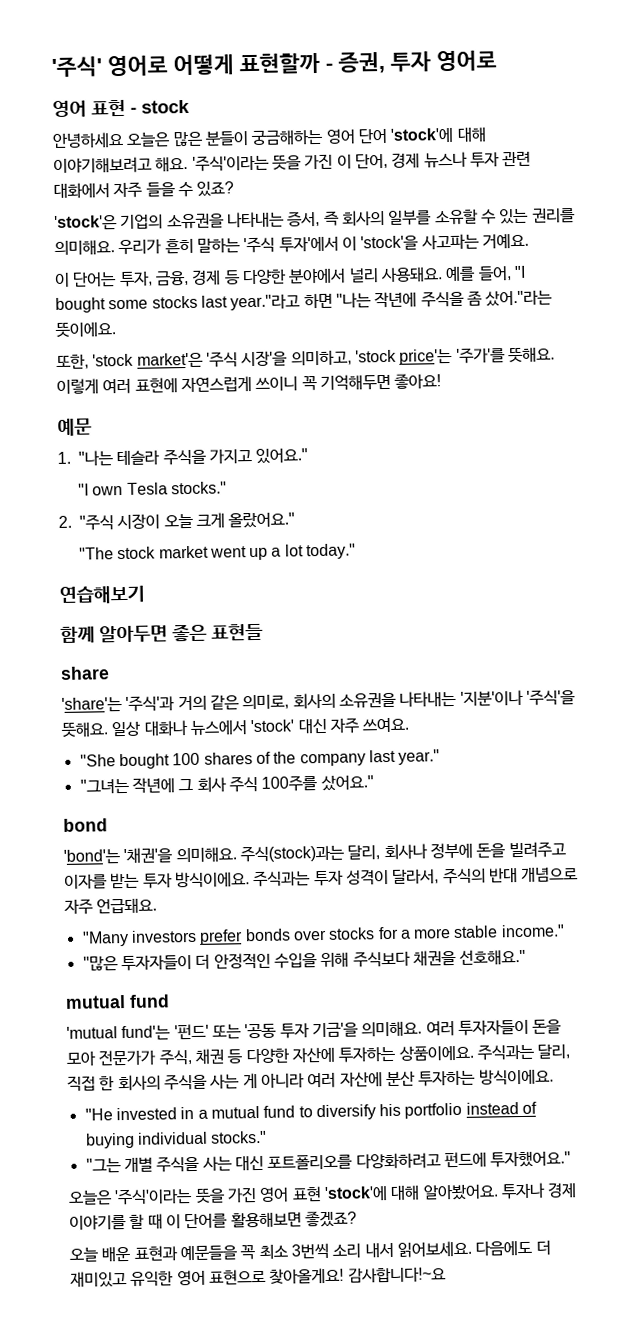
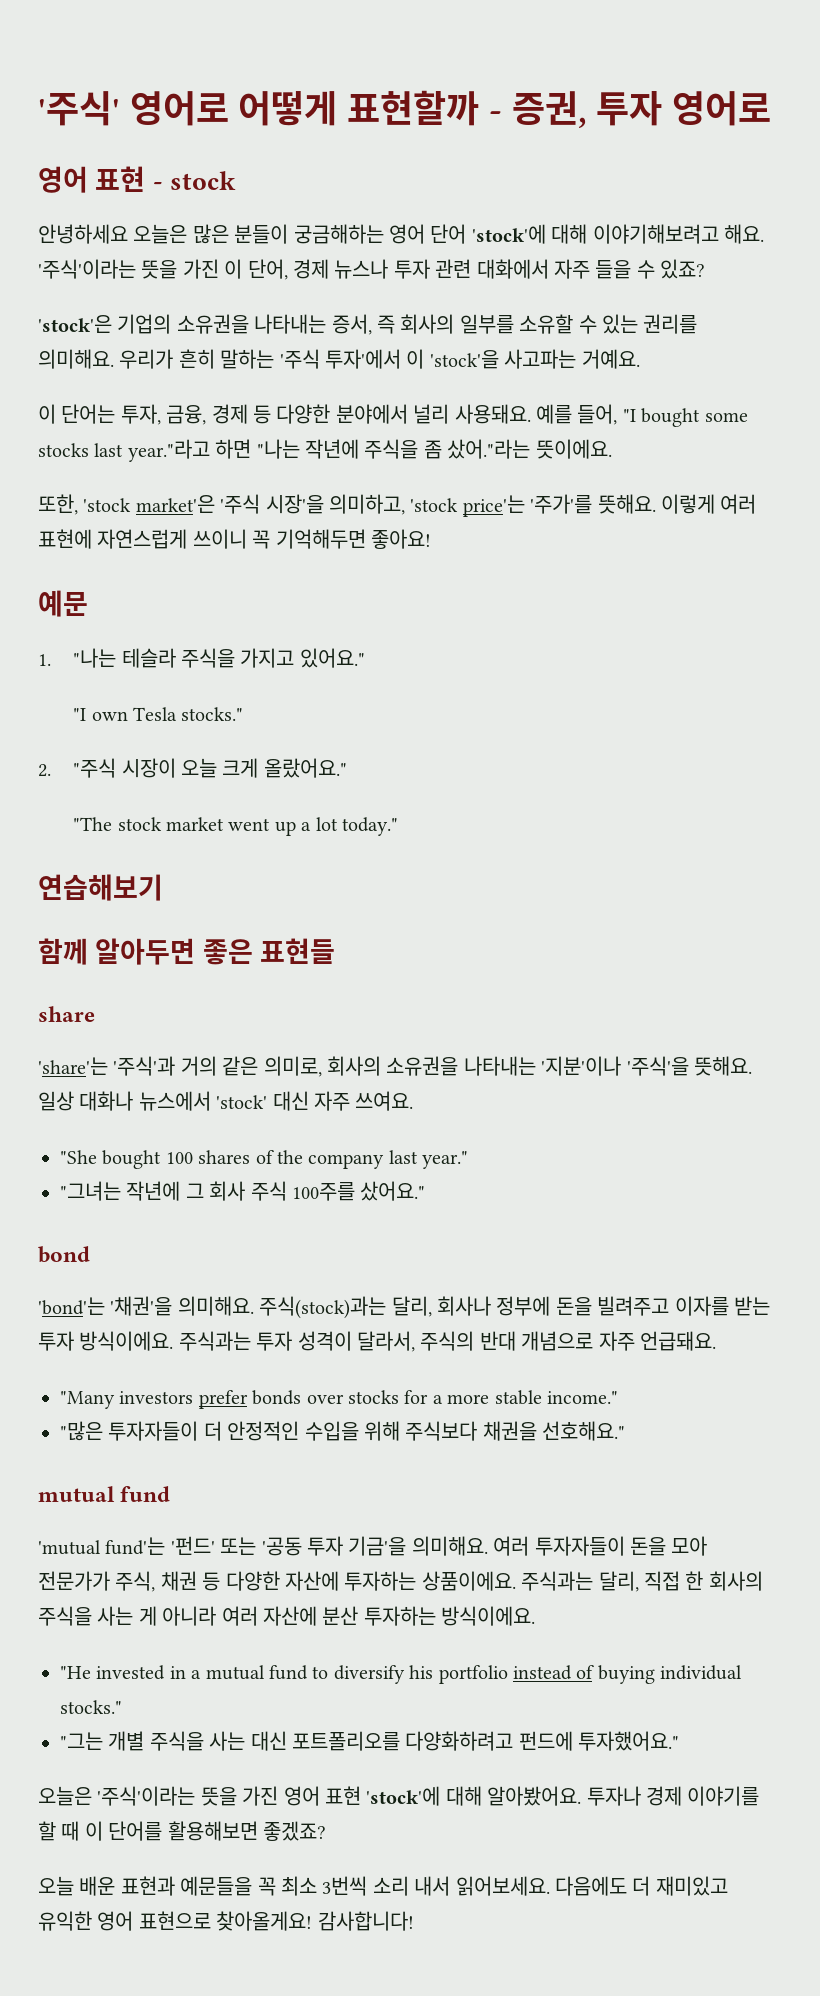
[347,1267,446,1283] 감사합니다!~요 -> [317,1911,414,1931] 감사합니다!

